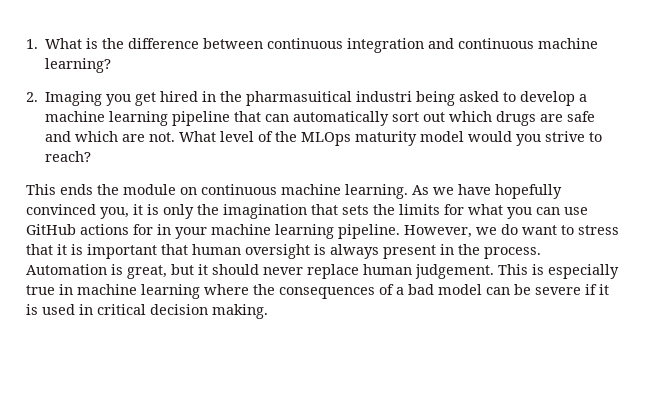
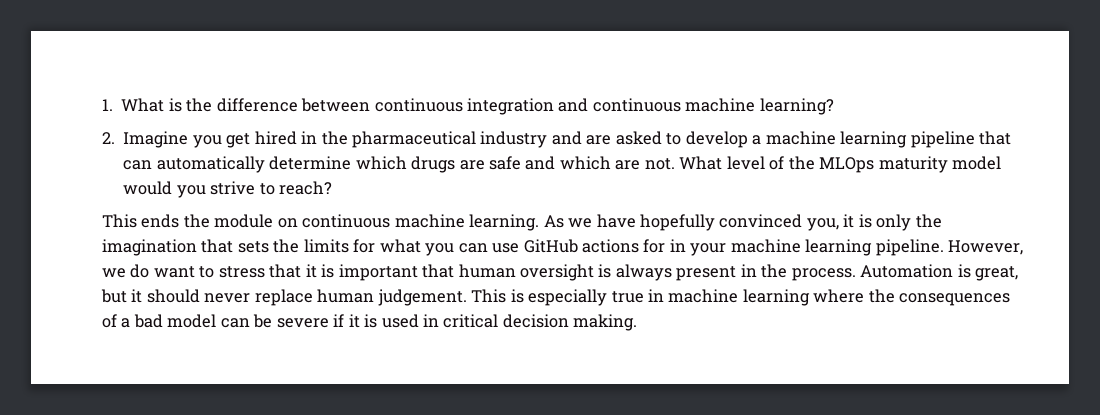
[45,91,103,106] Imaging -> [123,131,189,148] Imagine
[246,91,456,106] pharmasuitical industri being -> [351,131,612,148] pharmaceutical industry and are
[392,112,446,122] sort out -> [269,156,352,170] determine

